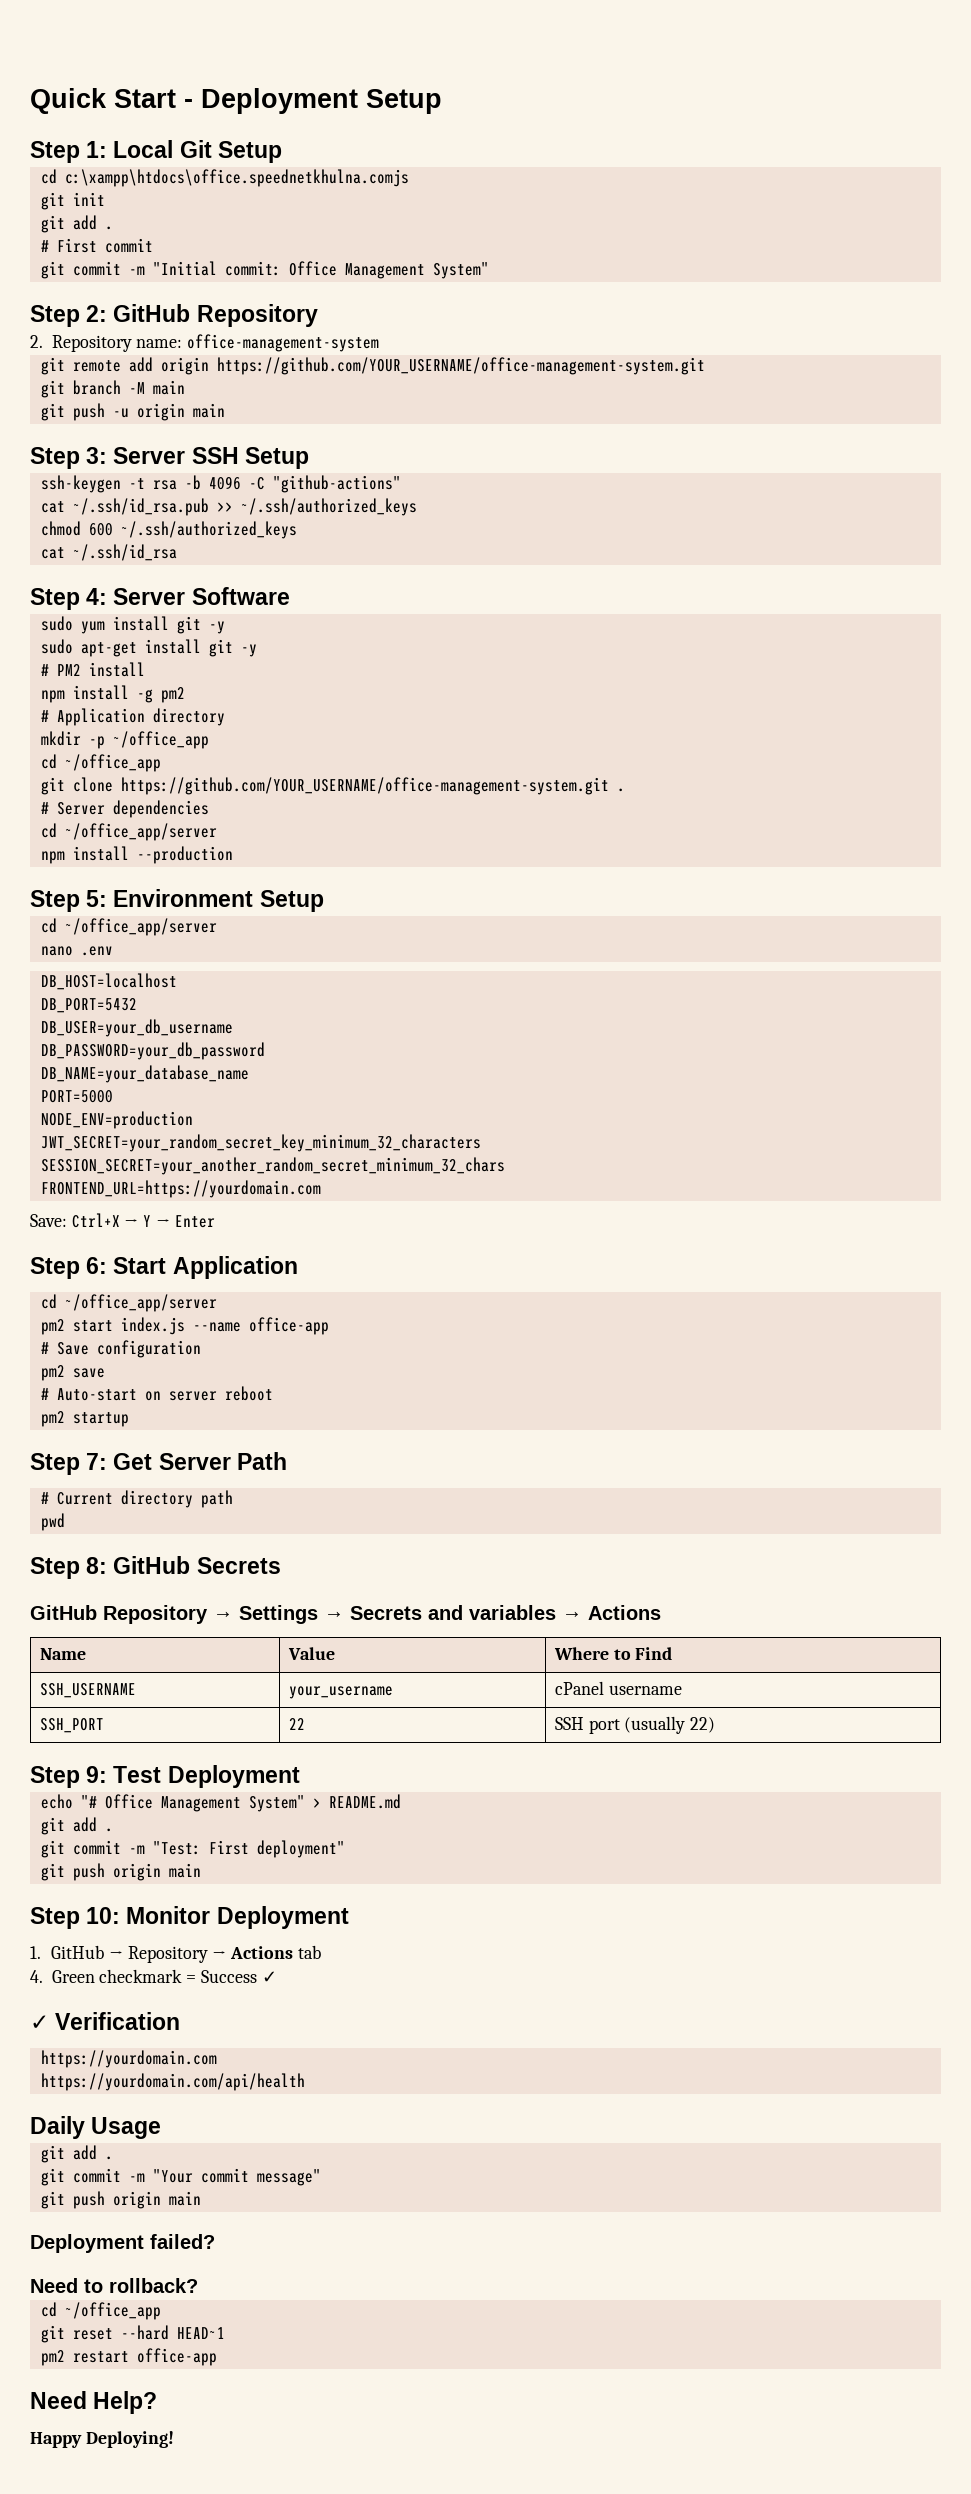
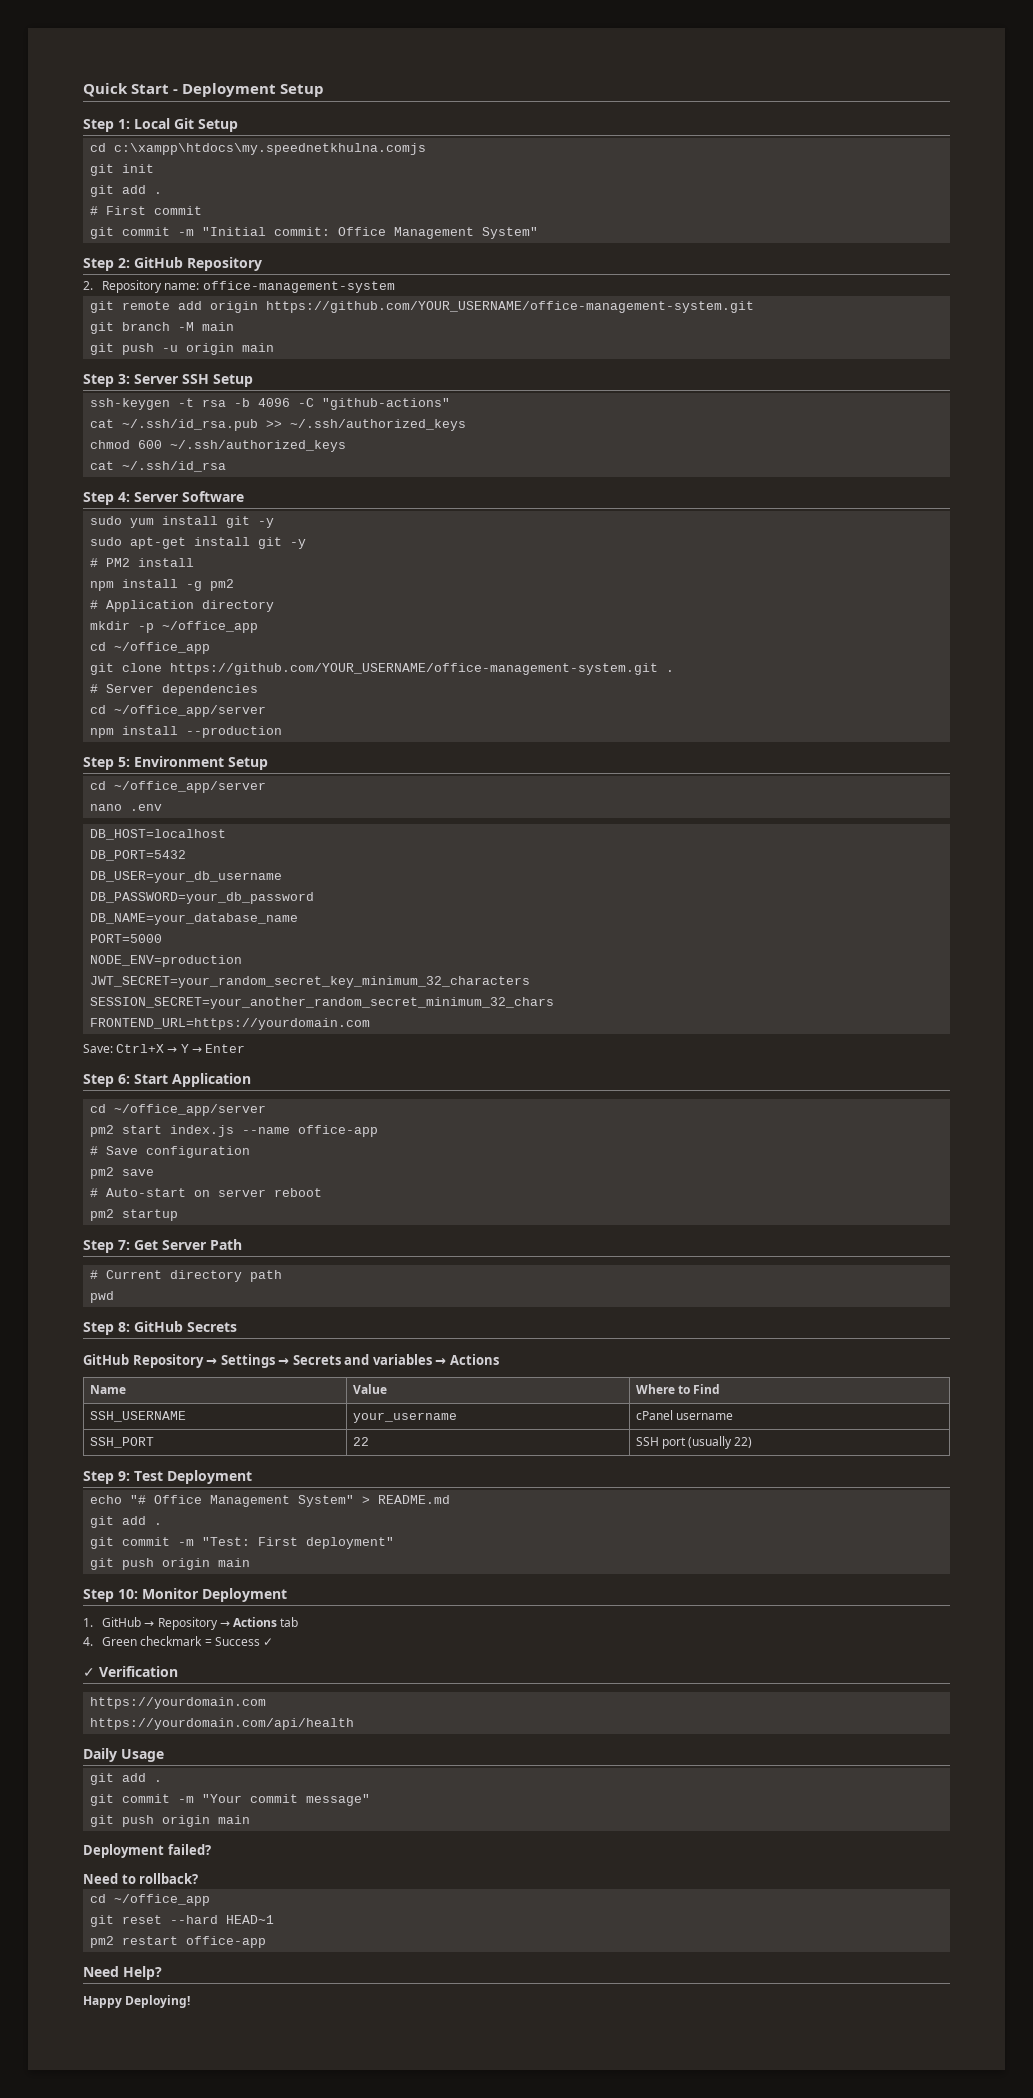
[64,169,409,187] c:\xampp\htdocs\office.speednetkhulna.comjs -> [114,143,427,155] c:\xampp\htdocs\my.speednetkhulna.comjs

